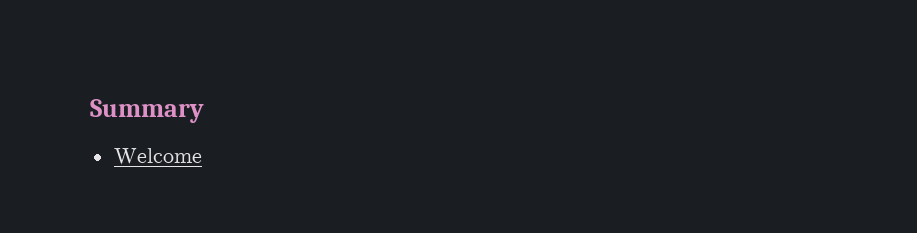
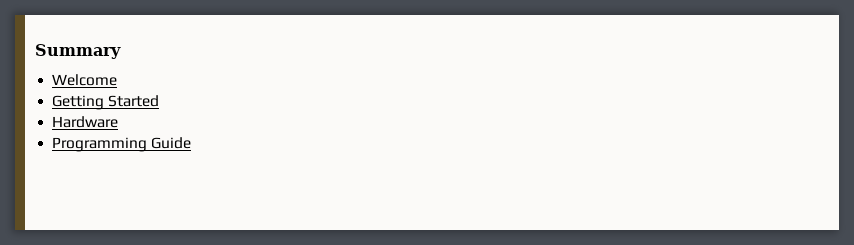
(202, 156) none -> [52,95,160,110] [52,116,119,128] [52,137,192,152] // Getting Started // Hardware // Programming Guide

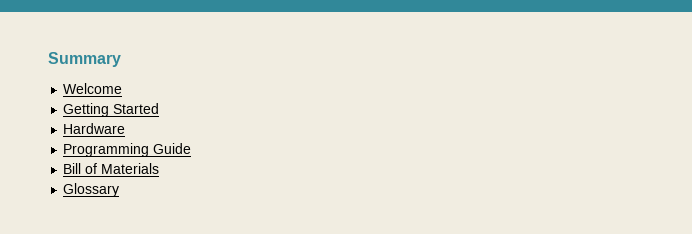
(192, 143) none -> [63,163,160,174] [63,183,120,197] // Bill of Materials // Glossary

